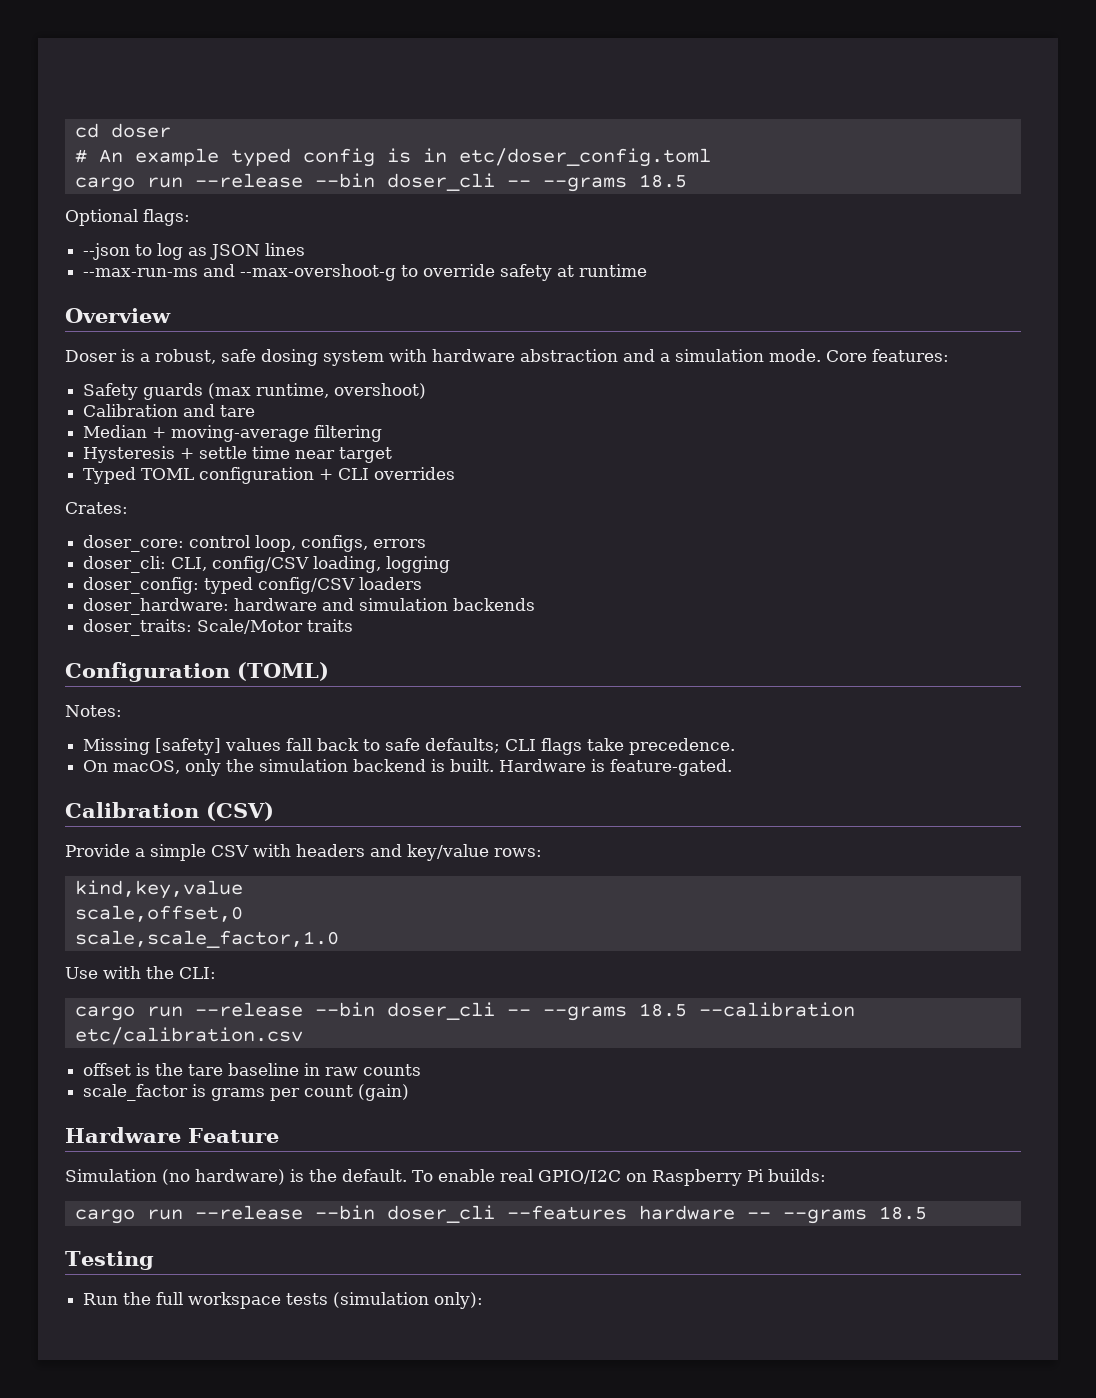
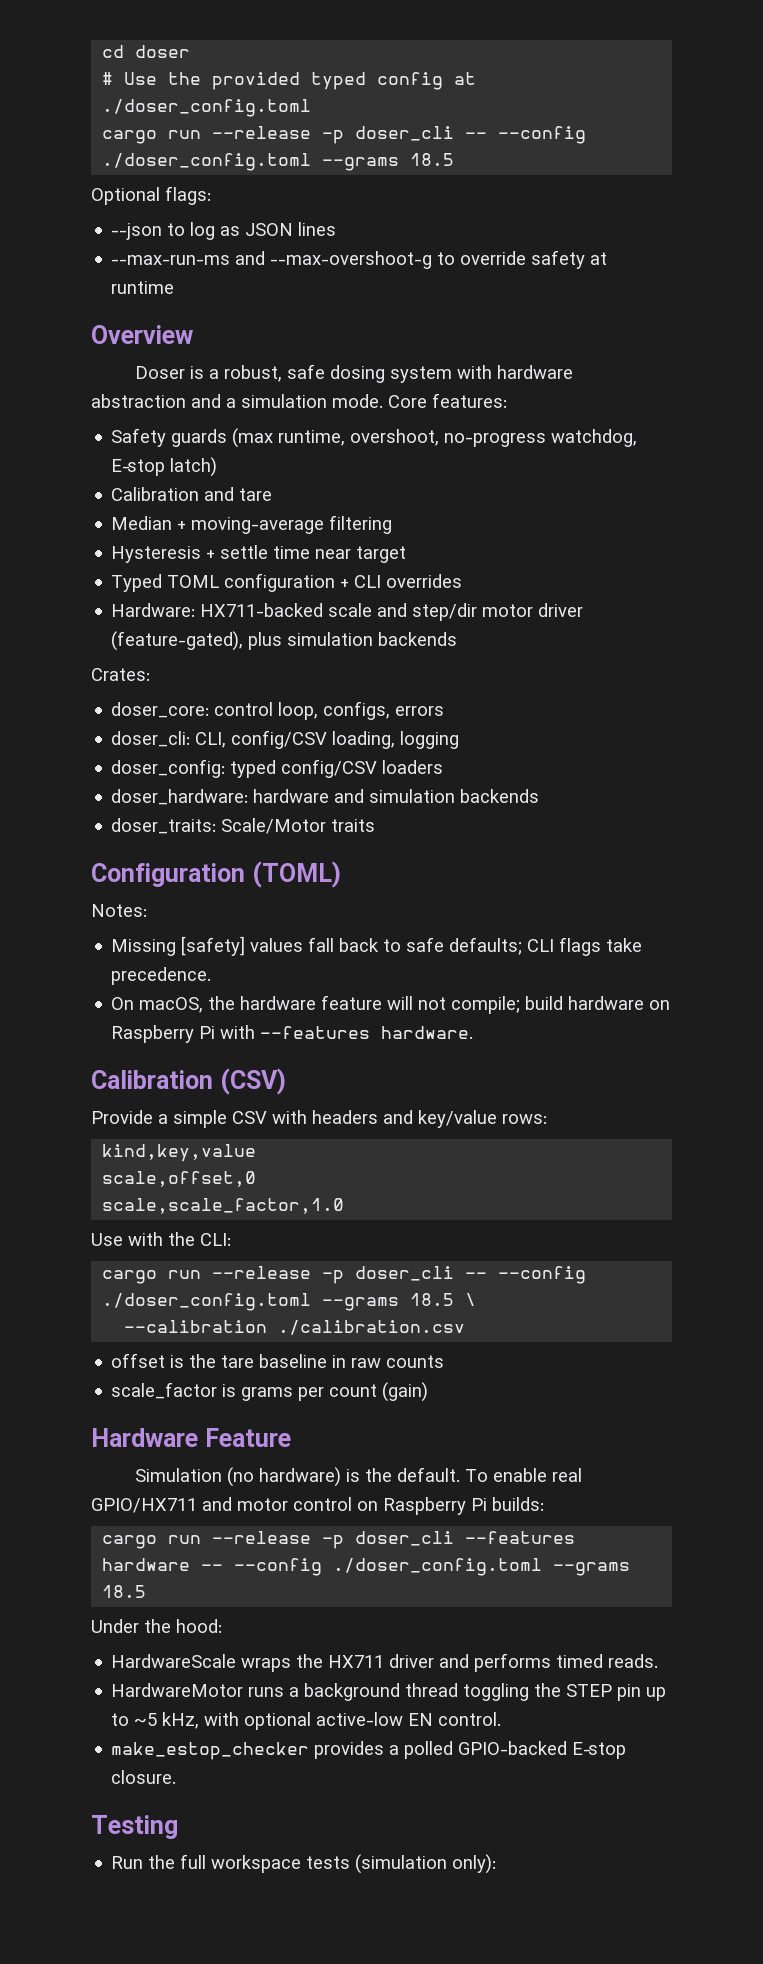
[98,148,711,167] [74,173,531,192] An example typed config is in etc/doser_config.toml // cargo run --release --bin doser_cli -- -> [124,72,477,90] [102,99,312,117] [102,126,587,144] [102,153,312,171] Use the provided typed config at ./doser_config.toml // cargo run --release -p doser_cli -- --config ./doser_config.toml
[334,383,427,399] overshoot) -> [350,429,638,447] [111,457,218,477] overshoot, no-progress watchdog, E‑stop latch)
(456, 473) none -> [111,603,584,621] [111,631,458,651] // Hardware: HX711-backed scale and step/dir motor driver (feature-gated), plus simulation backends
[185,759,733,776] only the simulation backend is built. Hardware is feature-gated. -> [208,995,671,1014] [111,1025,474,1043] the hardware feature will not compile; build hardware on Raspberry Pi with --features hardware.
[314,1002,855,1021] [74,1027,303,1045] --bin doser_cli -- --grams 18.5 --calibration etc/calibration.csv -> [322,1266,587,1284] [102,1293,477,1311] [124,1320,466,1335] -p doser_cli -- --config ./doser_config.toml --grams 18.5 \ // --calibration ./calibration.csv
[537,1170,621,1184] GPIO/I2C -> [91,1497,352,1513] GPIO/HX711 and motor control
[314,1205,375,1220] --bin -> [322,1535,345,1549] -p
[782,1206,927,1224] --grams 18.5 -> [234,1558,631,1576] [102,1585,147,1598] [91,1619,222,1633] [111,1653,659,1672] [111,1683,667,1701] [111,1712,502,1730] [111,1741,627,1760] [111,1770,177,1784] --config ./doser_config.toml --grams 18.5 // Under the hood: // HardwareScale wraps the HX711 driver and performs timed reads. // HardwareMotor runs a background thread toggling the STEP pin up to ~5 kHz, with optional active-low EN control. // make_estop_checker provides a polled GPIO-backed E‑stop closure.

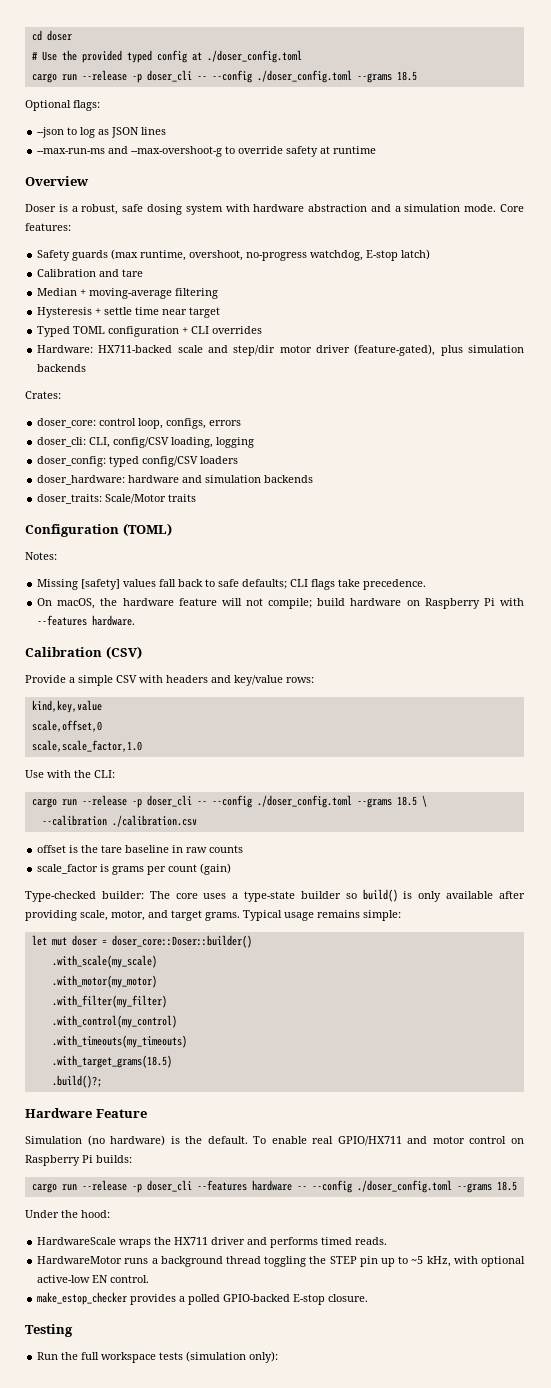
(429, 1392) none -> [25,889,526,902] [25,910,401,921] [31,935,252,948] [51,955,157,968] [51,975,157,988] [51,995,167,1008] [51,1015,177,1028] [51,1035,187,1048] [51,1055,172,1068] [51,1075,102,1088] // Type‑checked builder: The core uses a type‑state builder so build() is only available after providing scale, motor, and target grams. Typical usage remains simple: // let mut doser = doser_core::Doser::builder() // .with_scale(my_scale) // .with_motor(my_motor) // .with_filter(my_filter) // .with_control(my_control) // .with_timeouts(my_timeouts) // .with_target_grams(18.5) // .build()?;

